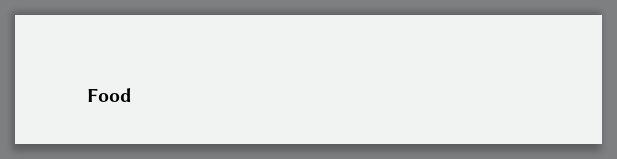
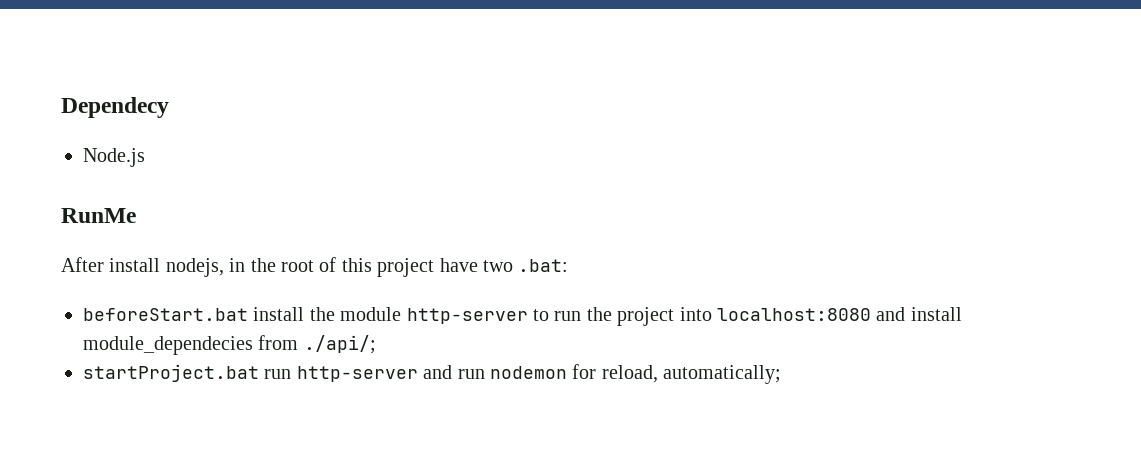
[87,88,132,102] Food -> [61,97,169,118] [83,148,145,167] [61,208,136,223] [61,257,569,277] [83,307,962,326] [83,335,376,355] [83,364,782,384] Dependecy // Node.js // RunMe // After install nodejs, in the root of this project have two .bat: // beforeStart.bat install the module http-server to run the project into localhost:8080 and install module_dependecies from ./api/; // startProject.bat run http-server and run nodemon for reload, automatically;

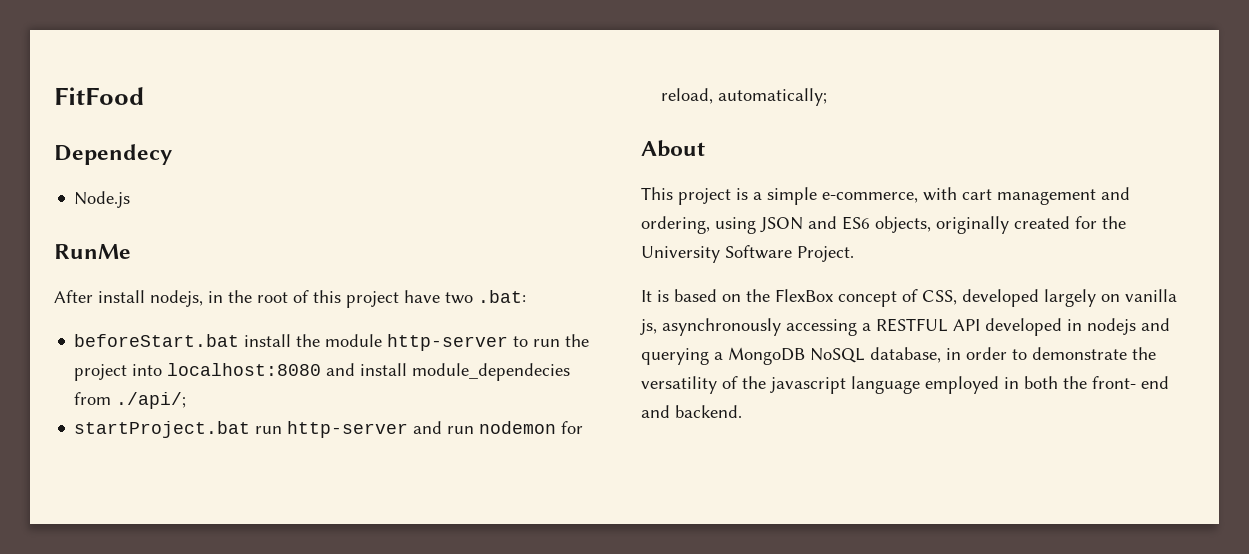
(61, 107) none -> [54,87,144,105] FitFood //
(782, 374) none -> [641,140,705,157] [641,187,1130,205] [641,216,1126,234] [641,245,854,263] [641,289,1177,307] [640,318,1170,336] [641,347,1156,365] [641,376,1169,394] [641,405,742,418] // About // This project is a simple e-commerce, with cart management and ordering, using JSON and ES6 objects, originally created for the University Software Project. // It is based on the FlexBox concept of CSS, developed largely on vanilla js, asynchronously accessing a RESTFUL API developed in nodejs and querying a MongoDB NoSQL database, in order to demonstrate the versatility of the javascript language employed in both the front- end and backend.

